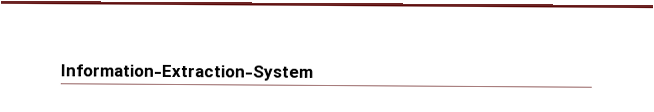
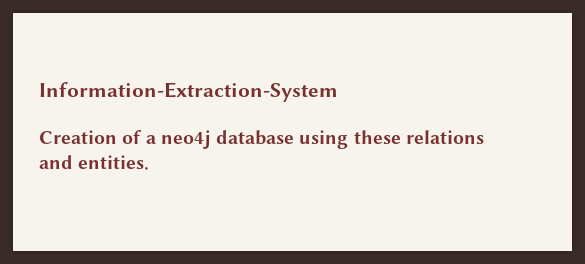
(313, 72) none -> [39,130,484,149] [39,155,150,170] // Creation of a neo4j database using these relations and entities.

